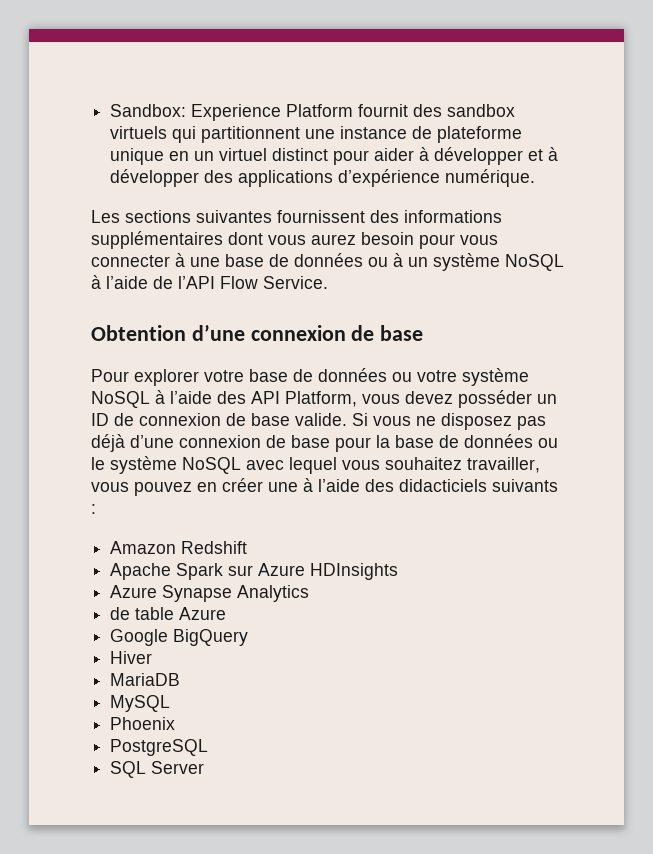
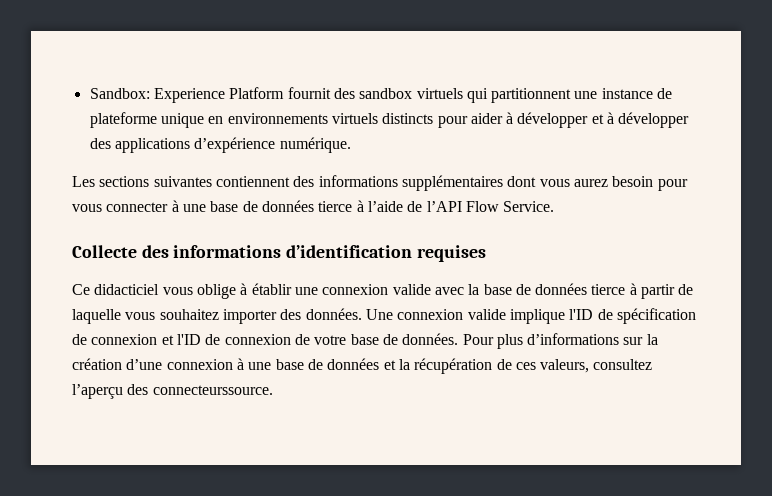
[194,148,329,161] un virtuel distinct -> [227,113,434,124] environnements virtuels distincts
[277,210,365,223] fournissent -> [215,176,290,187] contiennent
[368,253,564,271] ou à un système NoSQL -> [318,201,353,212] tierce
[91,325,424,341] [91,368,529,386] [91,390,557,408] [91,413,546,430] [91,434,558,452] [91,456,540,474] [91,478,558,496] [91,504,96,514] [110,541,248,554] [110,563,399,580] [110,585,310,602] [110,607,227,620] [110,629,249,646] [110,651,153,664] [110,673,181,686] [110,695,171,712] [110,717,176,730] [110,739,209,756] [110,761,205,778] Obtention d’une connexion de base // Pour explorer votre base de données ou votre système NoSQL à l’aide des API Platform, vous devez posséder un ID de connexion de base valide. Si vous ne disposez pas déjà d’une connexion de base pour la base de données ou le système NoSQL avec lequel vous souhaitez travailler, vous pouvez en créer une à l’aide des didacticiels suivants : // Amazon Redshift // Apache Spark sur Azure HDInsights // Azure Synapse Analytics // de table Azure // Google BigQuery // Hiver // MariaDB // MySQL // Phoenix // PostgreSQL // SQL Server -> [72,245,486,262] [72,283,694,299] [72,308,696,324] [72,333,658,349] [72,358,653,374] [72,384,273,399] Collecte des informations d’identification requises // Ce didacticiel vous oblige à établir une connexion valide avec la base de données tierce à partir de laquelle vous souhaitez importer des données. Une connexion valide implique l'ID de spécification de connexion et l'ID de connexion de votre base de données. Pour plus d’informations sur la création d’une connexion à une base de données et la récupération de ces valeurs, consultez l’aperçu des connecteurssource.

